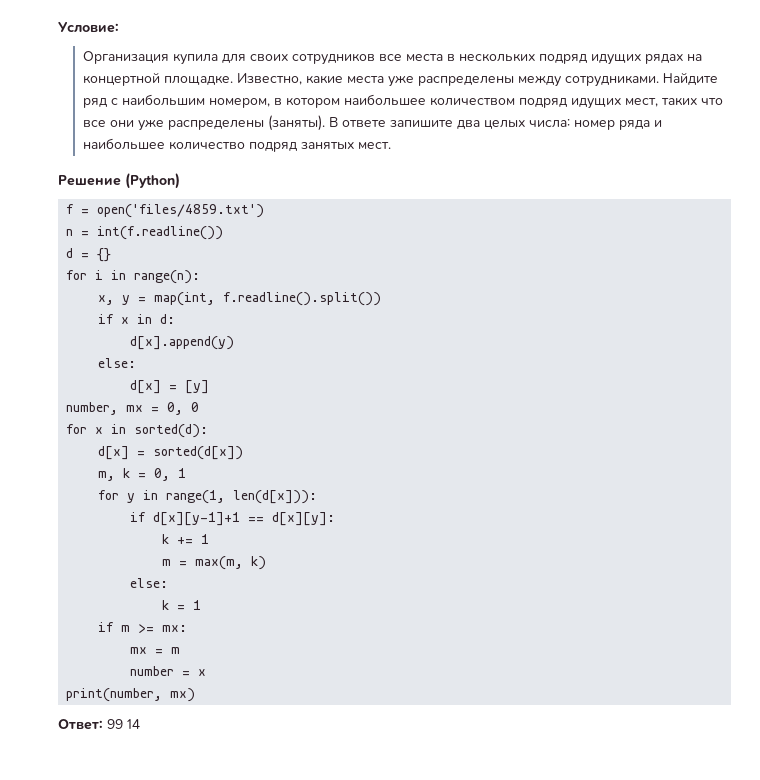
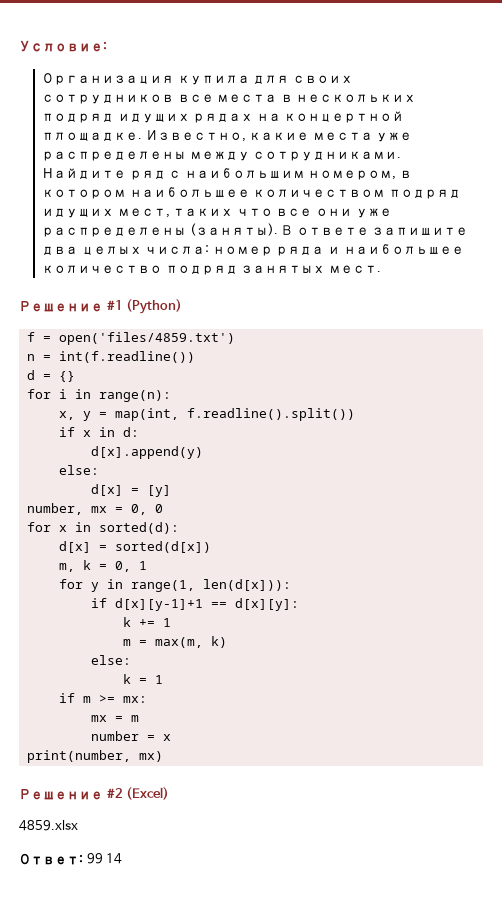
(121, 180) none -> [106,300,123,310] #1
(196, 695) none -> [19,787,170,800] [19,820,78,831] // Решение #2 (Excel) // 4859.xlsx

